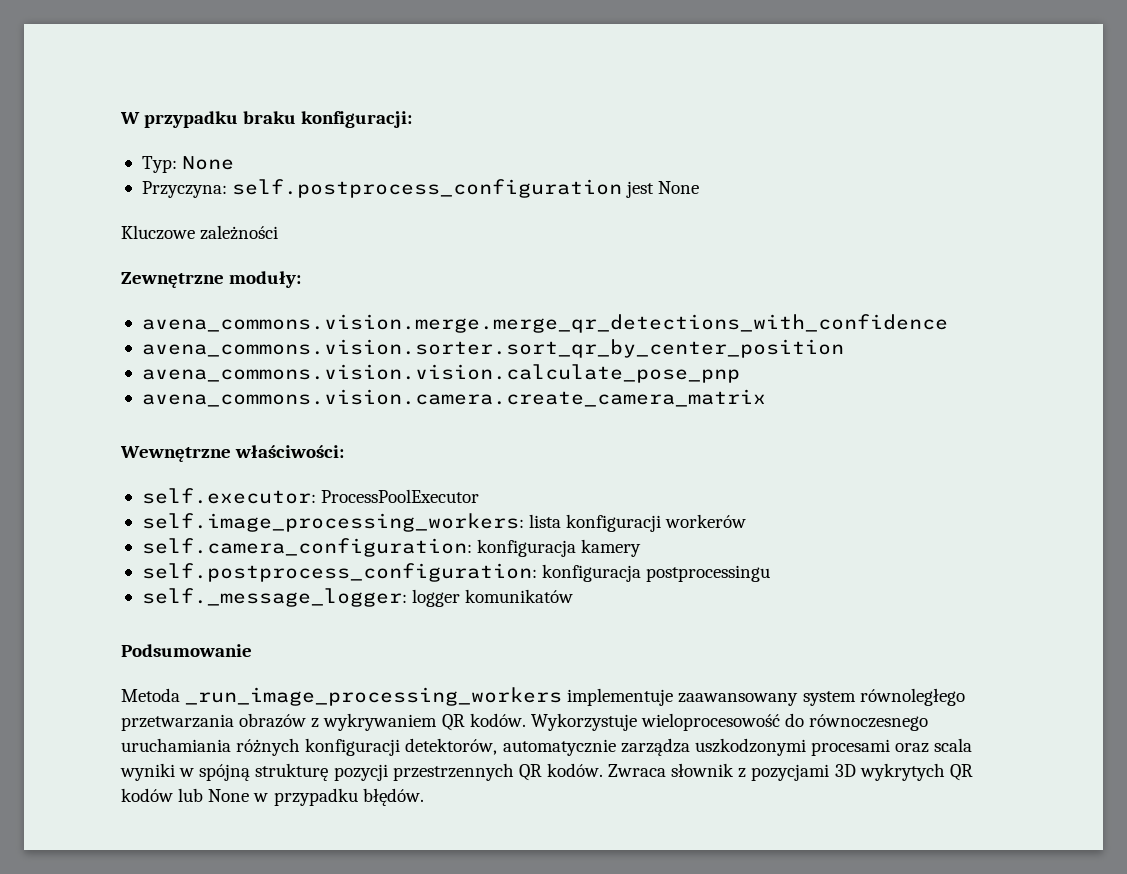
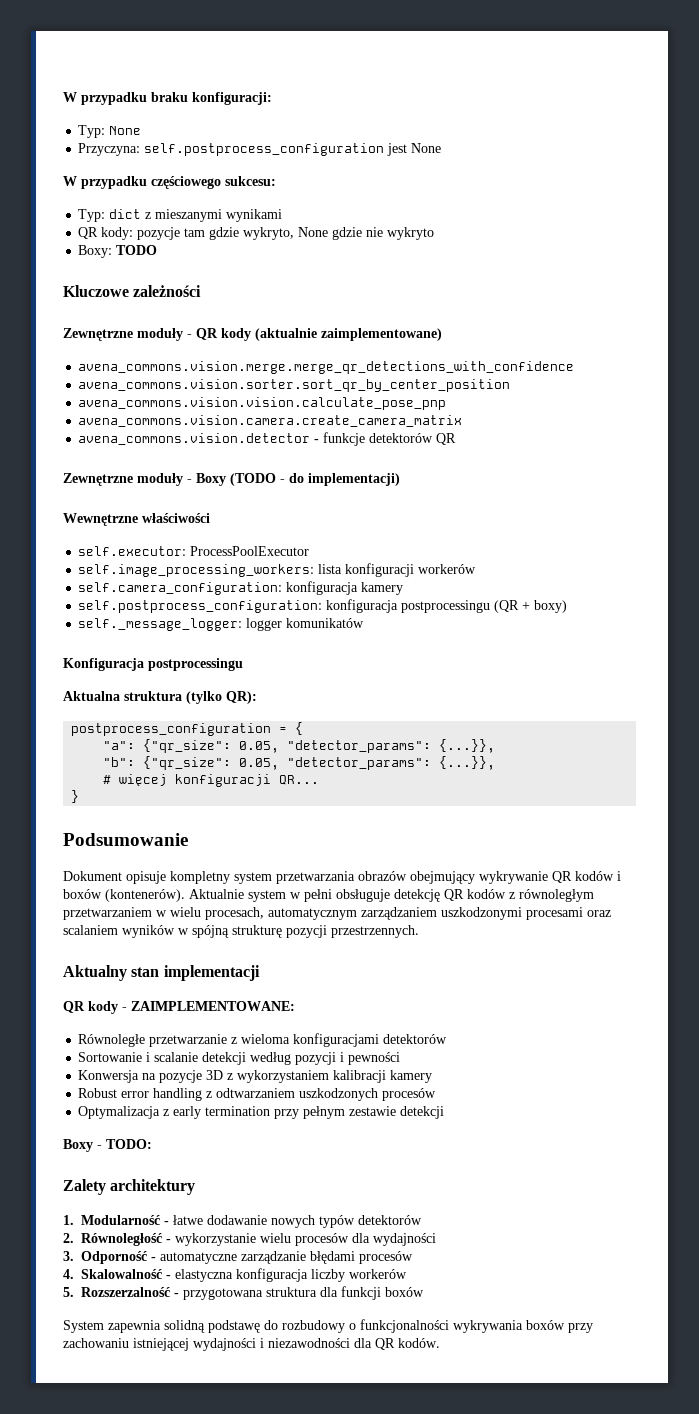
[121,225,279,240] [121,271,302,288] [141,314,948,333] [141,339,844,358] [141,364,740,383] [141,389,766,407] Kluczowe zależności // Zewnętrzne moduły: // avena_commons.vision.merge.merge_qr_detections_with_confidence // avena_commons.vision.sorter.sort_qr_by_center_position // avena_commons.vision.vision.calculate_pose_pnp // avena_commons.vision.camera.create_camera_matrix -> [63,176,276,189] [78,209,283,222] [78,227,435,240] [78,245,158,258] [63,285,202,297] [63,328,442,341] [78,361,575,374] [78,379,511,392] [78,397,447,410] [78,415,463,427] [78,432,457,446] [63,473,400,486] W przypadku częściowego sukcesu: // Typ: dict z mieszanymi wynikami // QR kody: pozycje tam gdzie wykryto, None gdzie nie wykryto // Boxy: TODO // Kluczowe zależności // Zewnętrzne moduły - QR kody (aktualnie zaimplementowane) // avena_commons.vision.merge.merge_qr_detections_with_confidence // avena_commons.vision.sorter.sort_qr_by_center_position // avena_commons.vision.vision.calculate_pose_pnp // avena_commons.vision.camera.create_camera_matrix // avena_commons.vision.detector - funkcje detektorów QR // Zewnętrzne moduły - Boxy (TODO - do implementacji)
[235,445,345,458] właściwości: -> [142,513,210,523] właściwości
(771, 573) none -> [494,600,568,613] (QR + boxy)
[121,644,252,657] [121,687,965,706] [121,713,929,731] [121,738,690,756] Podsumowanie // Metoda _run_image_processing_workers implementuje zaawansowany system równoległego przetwarzania obrazów z wykrywaniem QR kodów. Wykorzystuje wieloprocesowość do równoczesnego uruchamiania różnych konfiguracji detektorów, automatycznie zarządza -> [63,658,243,671] [63,691,257,704] [71,722,304,736] [103,739,496,753] [103,756,496,770] [103,774,320,787] [71,790,80,803] [63,833,188,846] [63,871,621,884] [63,889,594,902] [63,907,437,920] Konfiguracja postprocessingu // Aktualna struktura (tylko QR): // postprocess_configuration = { // "a": {"qr_size": 0.05, "detector_params": {...}}, // "b": {"qr_size": 0.05, "detector_params": {...}}, // # więcej konfiguracji QR... // } // Podsumowanie // Dokument opisuje kompletny system przetwarzania obrazów obejmujący wykrywanie QR kodów i boxów (kontenerów). Aktualnie system w pełni obsługuje detekcję QR kodów z równoległym przetwarzaniem w wielu procesach, automatycznym zarządzaniem
[934,738,973,752] [120,763,175,781] scala wyniki -> [63,925,175,938] scalaniem wyników
[392,763,973,781] [121,788,424,806] przestrzennych QR kodów. Zwraca słownik z pozycjami 3D wykrytych QR kodów lub None w przypadku błędów. -> [331,925,419,938] [63,965,260,981] [63,1001,295,1014] [78,1033,448,1047] [78,1052,401,1065] [78,1070,433,1083] [78,1088,437,1101] [78,1106,445,1119] [63,1139,152,1152] [63,1179,196,1195] [63,1215,422,1228] [63,1233,436,1246] [63,1251,413,1264] [63,1268,407,1282] [63,1286,424,1300] [63,1319,593,1333] [63,1338,440,1351] przestrzennych. // Aktualny stan implementacji // QR kody - ZAIMPLEMENTOWANE: // Równoległe przetwarzanie z wieloma konfiguracjami detektorów // Sortowanie i scalanie detekcji według pozycji i pewności // Konwersja na pozycje 3D z wykorzystaniem kalibracji kamery // Robust error handling z odtwarzaniem uszkodzonych procesów // Optymalizacja z early termination przy pełnym zestawie detekcji // Boxy - TODO: // Zalety architektury // 1. Modularność - łatwe dodawanie nowych typów detektorów // 2. Równoległość - wykorzystanie wielu procesów dla wydajności // 3. Odporność - automatyczne zarządzanie błędami procesów // 4. Skalowalność - elastyczna konfiguracja liczby workerów // 5. Rozszerzalność - przygotowana struktura dla funkcji boxów // System zapewnia solidną podstawę do rozbudowy o funkcjonalności wykrywania boxów przy zachowaniu istniejącej wydajności i niezawodności dla QR kodów.

